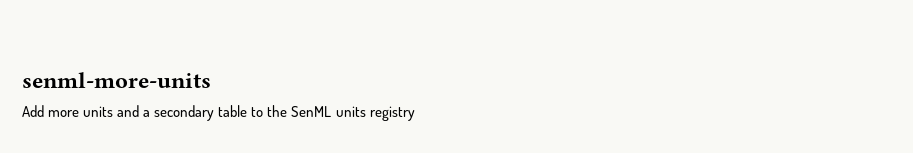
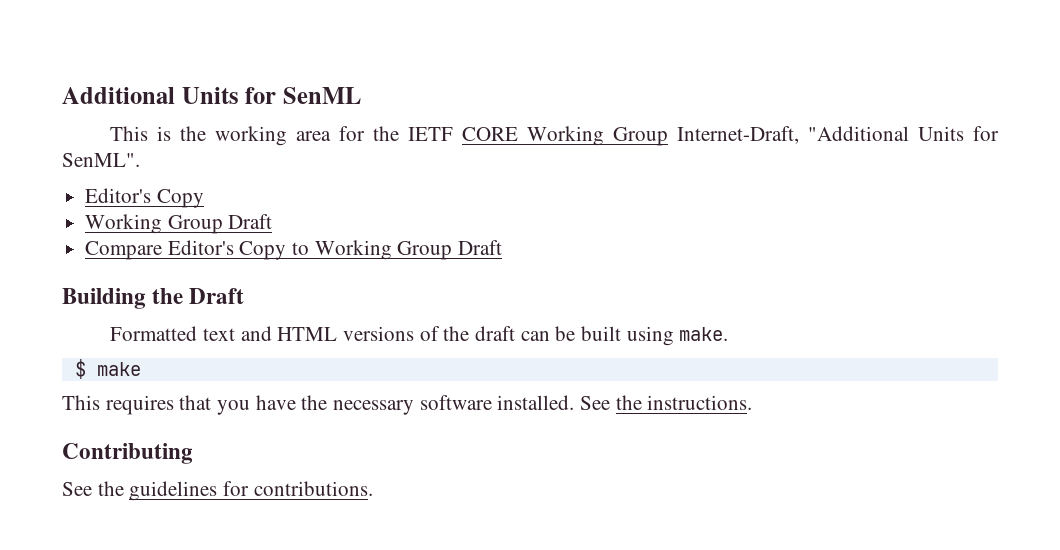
[22,72,211,88] [22,105,415,121] senml-more-units // Add more units and a secondary table to the SenML units registry -> [62,87,361,104] [110,126,999,146] [62,153,140,167] [85,188,204,208] [85,214,273,234] [85,240,503,260] [62,288,245,309] [110,326,729,346] [74,359,141,379] [62,395,753,415] [62,443,193,464] [62,481,373,501] Additional Units for SenML // This is the working area for the IETF CORE Working Group Internet-Draft, "Additional Units for SenML". // Editor's Copy // Working Group Draft // Compare Editor's Copy to Working Group Draft // Building the Draft // Formatted text and HTML versions of the draft can be built using make. // $ make // This requires that you have the necessary software installed. See the instructions. // Contributing // See the guidelines for contributions.

